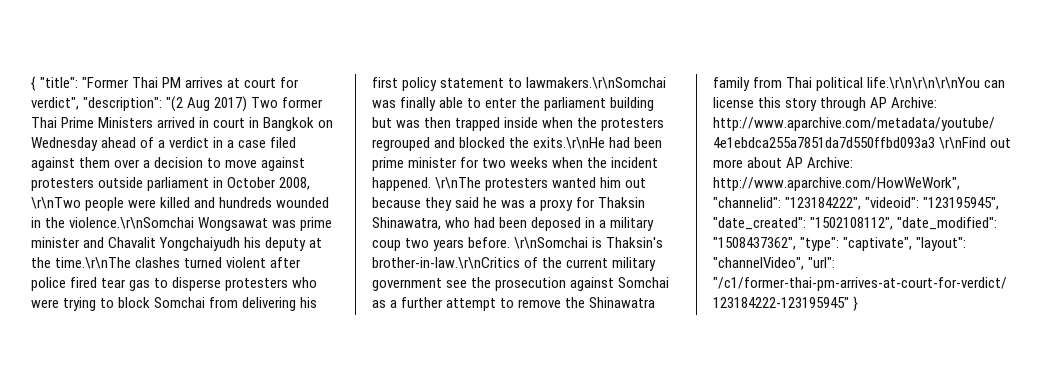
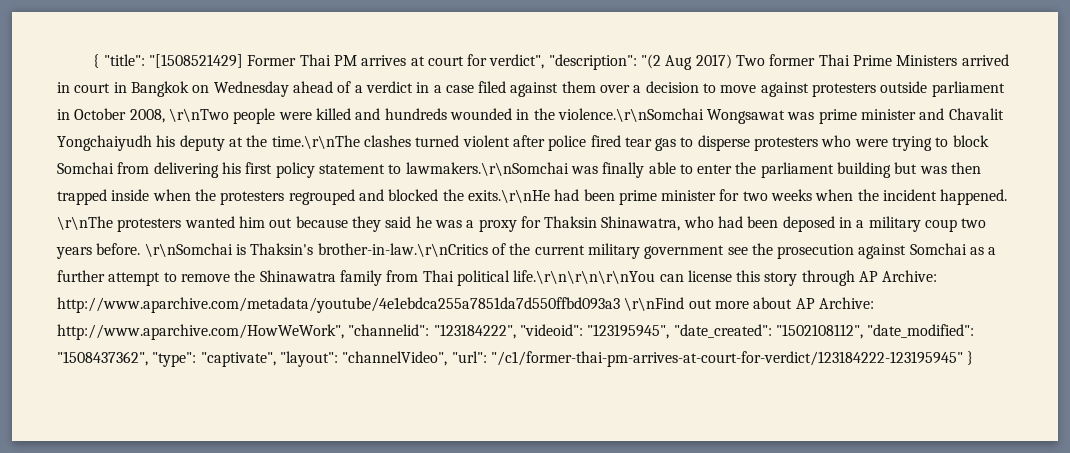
[82,77,130,88] "Former -> [148,54,297,68] "[1508521429] Former

